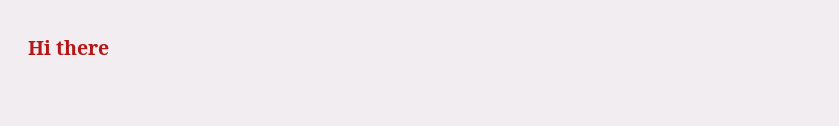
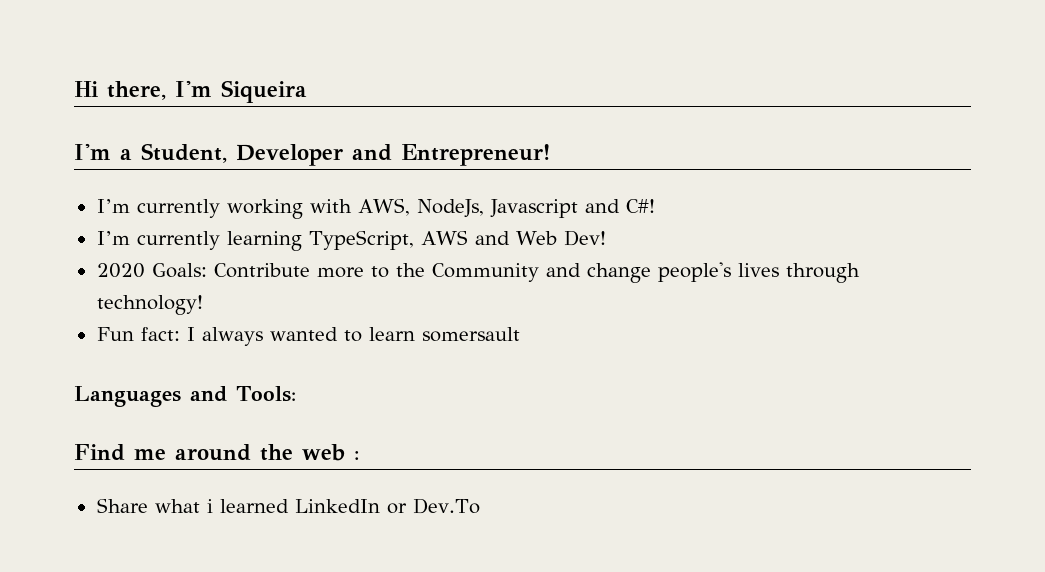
[56,40,110,55] there -> [107,80,307,103] [74,143,550,166] [96,198,655,219] [96,230,607,251] [96,262,860,283] [96,295,203,315] [96,327,520,346] [74,386,296,407] [74,444,360,461] [96,498,480,514] there, I'm Siqueira // I'm a Student, Developer and Entrepreneur! // I’m currently working with AWS, NodeJs, Javascript and C#! // I’m currently learning TypeScript, AWS and Web Dev! // 2020 Goals: Contribute more to the Community and change people's lives through technology! // Fun fact: I always wanted to learn somersault // Languages and Tools: // Find me around the web : // Share what i learned LinkedIn or Dev.To

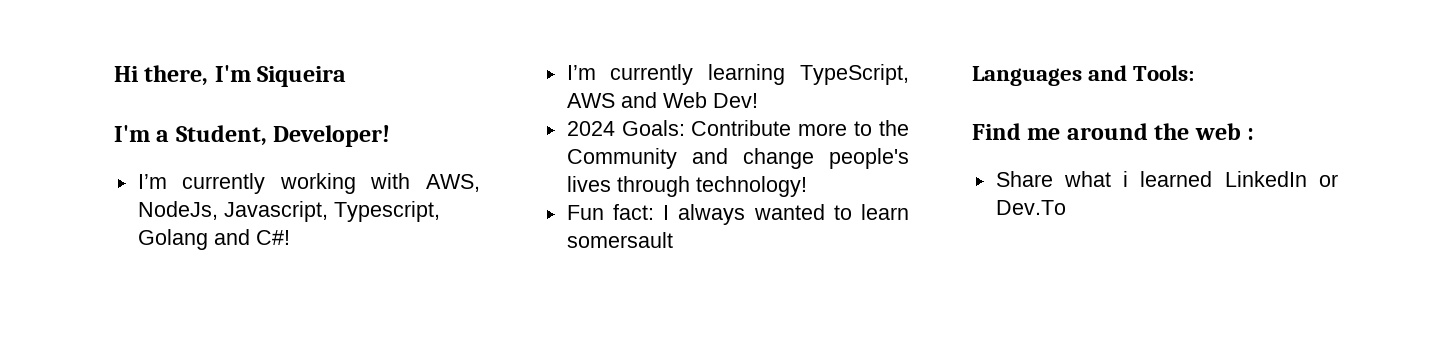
[236,144,550,166] Developer and Entrepreneur! -> [273,125,391,147] Developer!
[489,199,578,218] Javascript -> [223,201,440,222] [137,229,208,250] Javascript, Typescript, Golang
[96,263,145,278] 2020 -> [566,121,615,136] 2024

